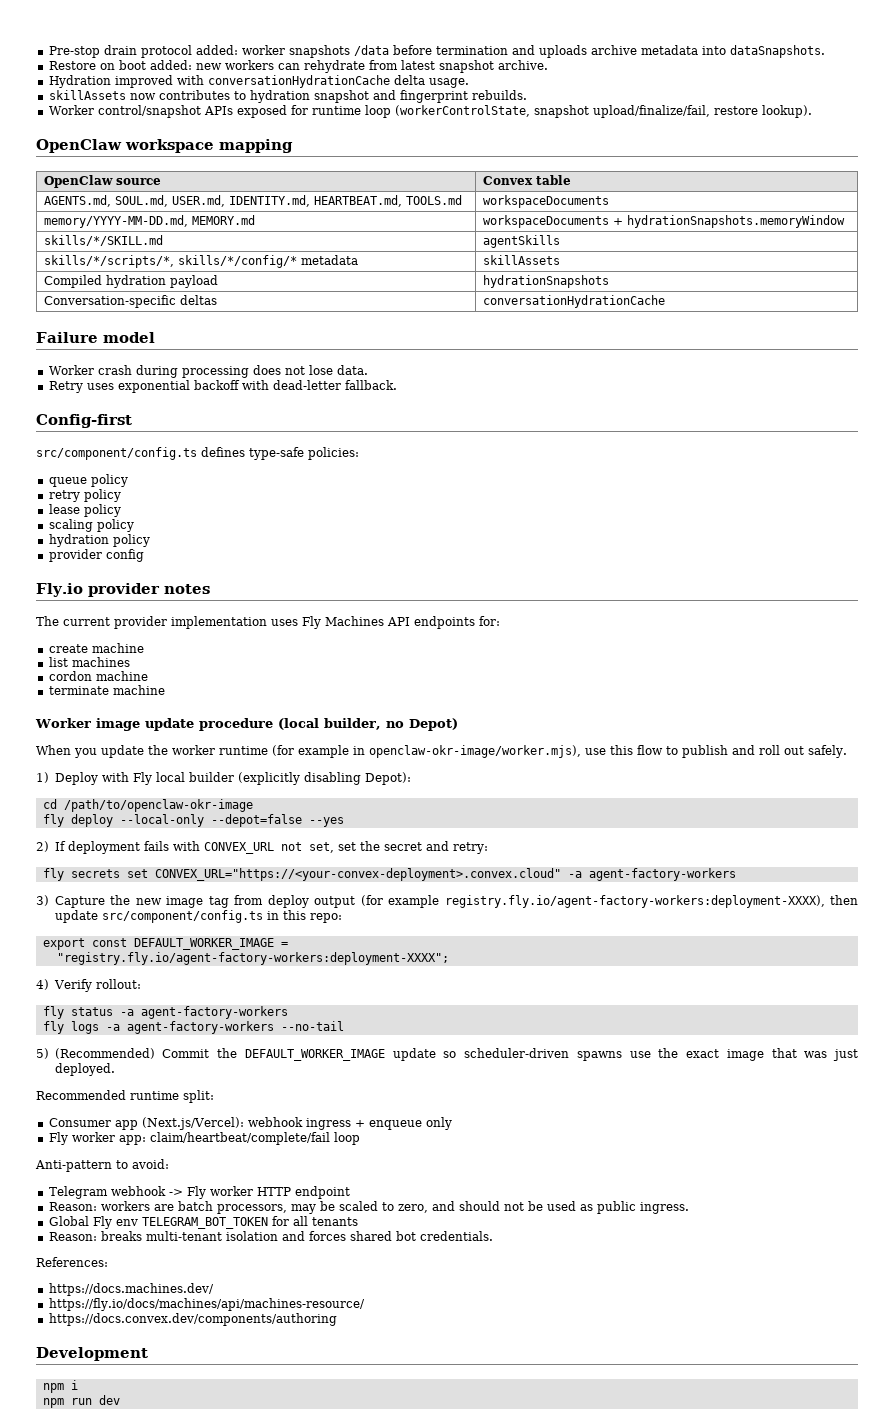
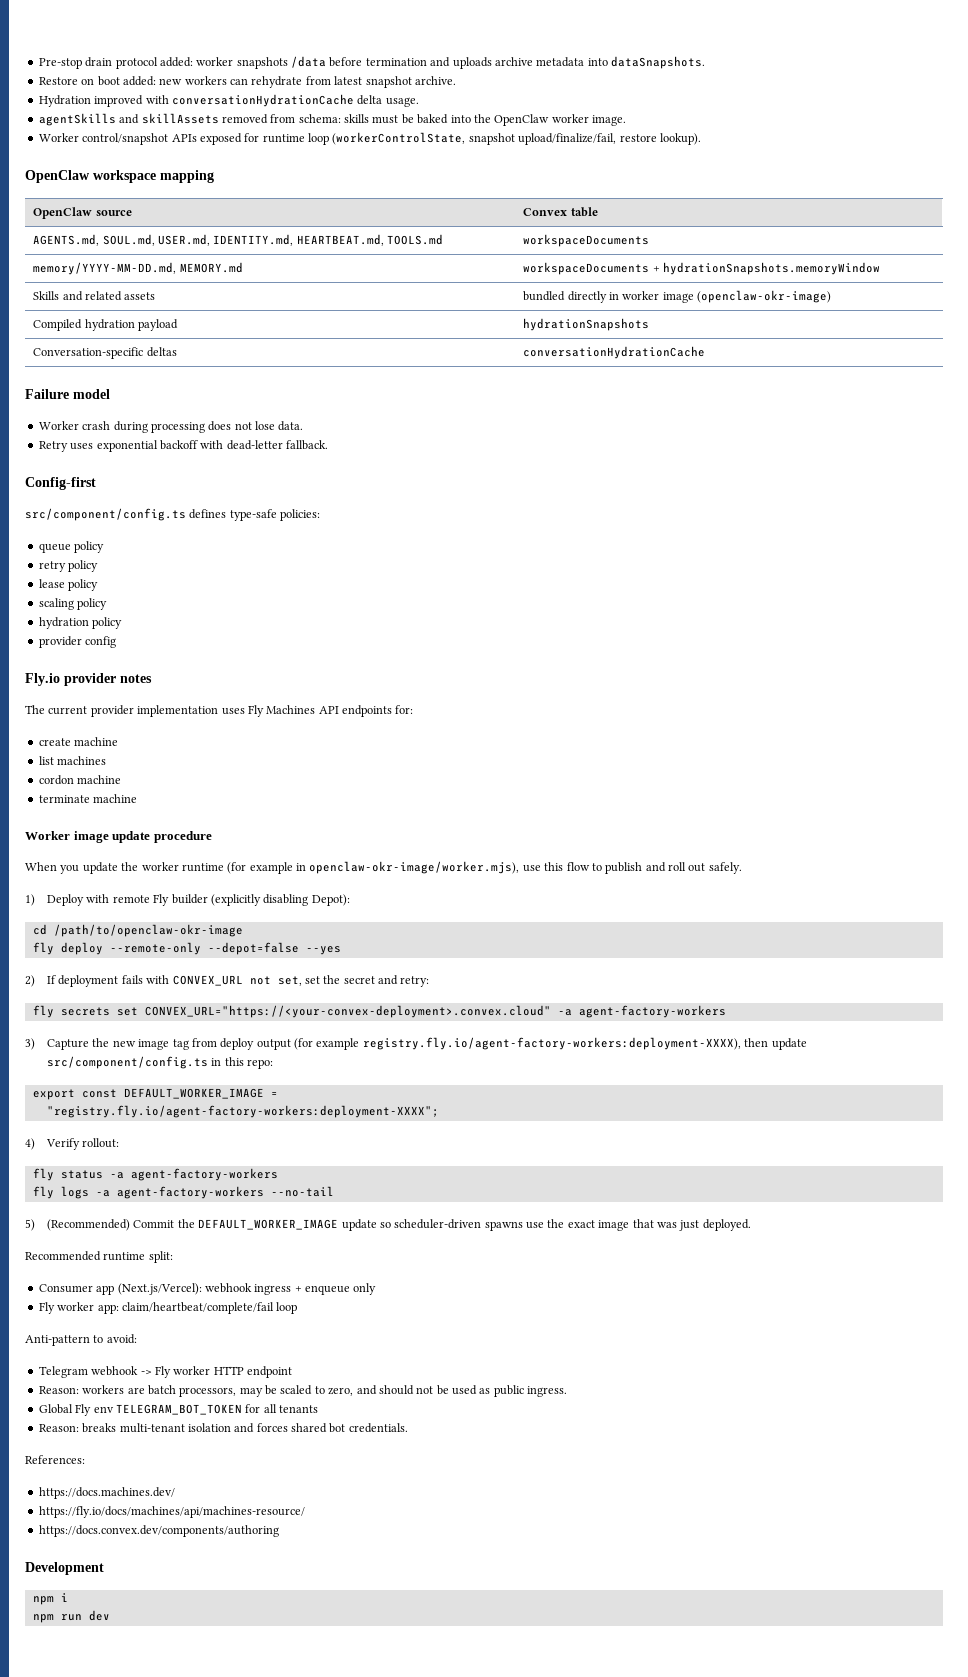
[48,90,527,103] skillAssets now contributes to hydration snapshot and fingerprint rebuilds. -> [38,113,626,126] agentSkills and skillAssets removed from schema: skills must be baked into the OpenClaw worker image.
[44,235,164,246] [483,235,561,248] [44,255,359,268] [483,255,561,265] skills/*/SKILL.md | agentSkills // skills/*/scripts/*, skills/*/config/* metadata | skillAssets -> [33,291,156,301] [523,290,832,303] Skills and related assets | bundled directly in worker image (openclaw-okr-image)
[277,718,458,731] (local builder, no Depot) -> (212, 837) none
[132,772,185,785] Fly local -> [112,894,170,906] remote Fly
[119,814,204,827] --local-only -> [109,942,201,955] --remote-only

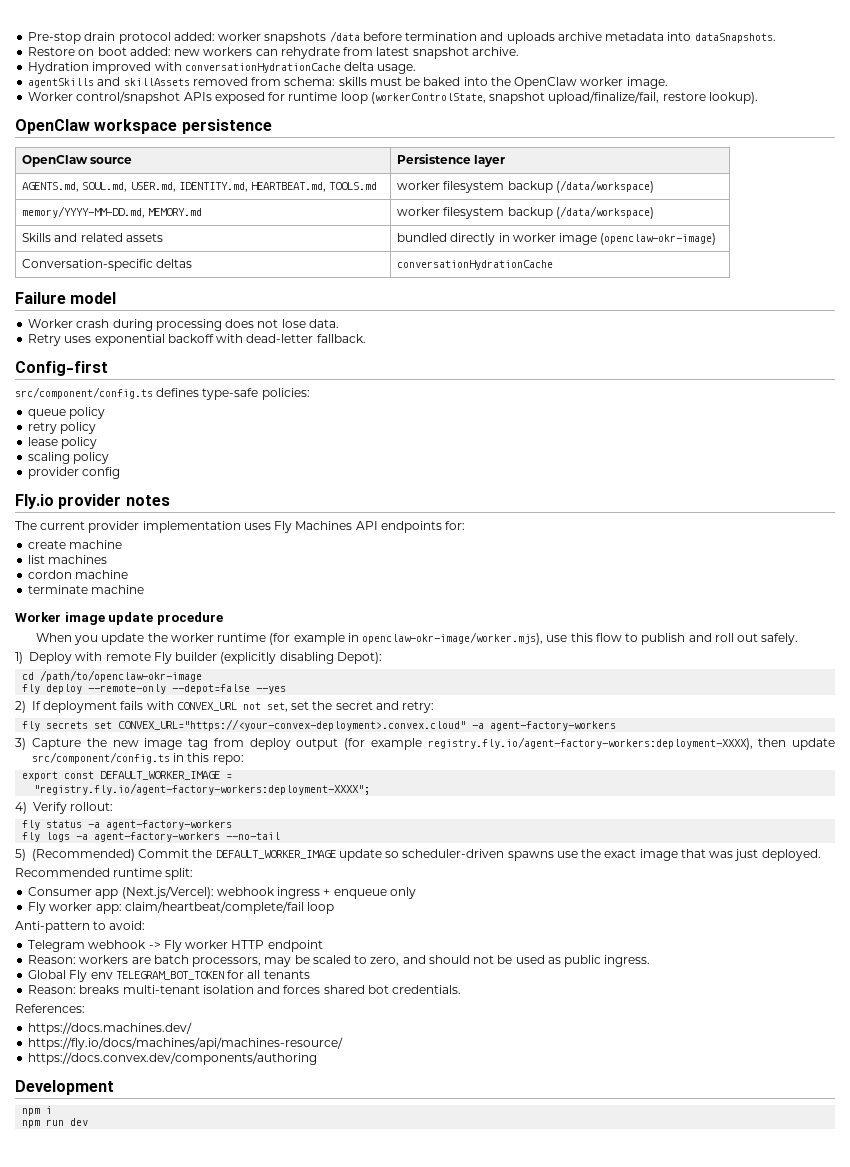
[160,170,214,183] mapping -> [181,119,272,134] persistence
[523,207,598,217] Convex table -> [397,154,506,167] Persistence layer
[523,234,650,247] [33,262,243,275] [523,262,881,275] workspaceDocuments // memory/YYYY-MM-DD.md, MEMORY.md | workspaceDocuments + hydrationSnapshots.memoryWindow -> [397,180,654,193] [22,206,203,218] [397,206,654,219] worker filesystem backup (/data/workspace) // memory/YYYY-MM-DD.md, MEMORY.md | worker filesystem backup (/data/workspace)
[33,319,179,331] [523,318,650,331] // Compiled hydration payload | hydrationSnapshots -> (717, 239) none
[38,617,123,629] // hydration policy -> (110, 458) none

